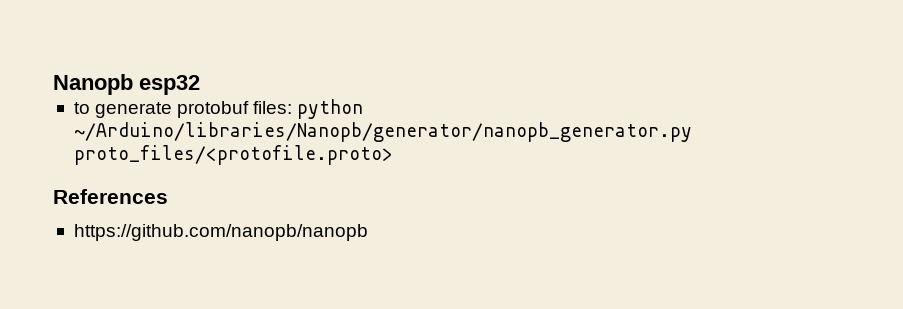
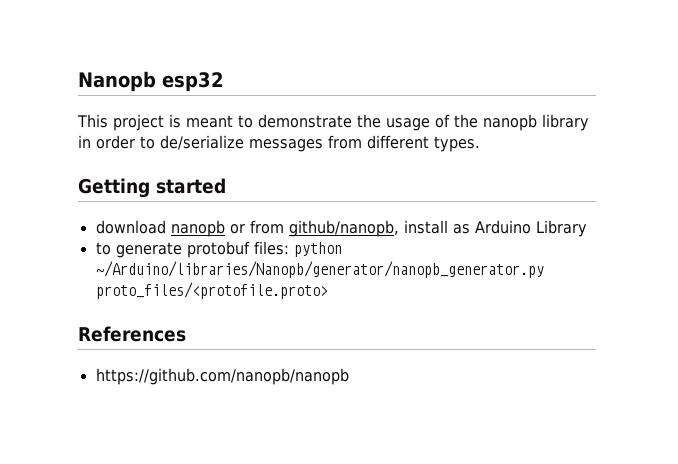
(200, 85) none -> [77,114,589,131] [78,135,480,152] [78,178,226,198] [95,220,587,237] // This project is meant to demonstrate the usage of the nanopb library in order to de/serialize messages from different types. // Getting started // download nanopb or from github/nanopb, install as Arduino Library

